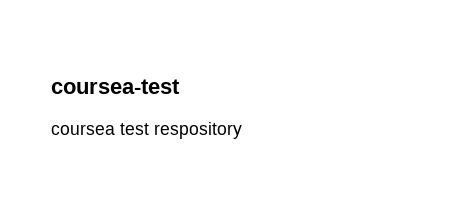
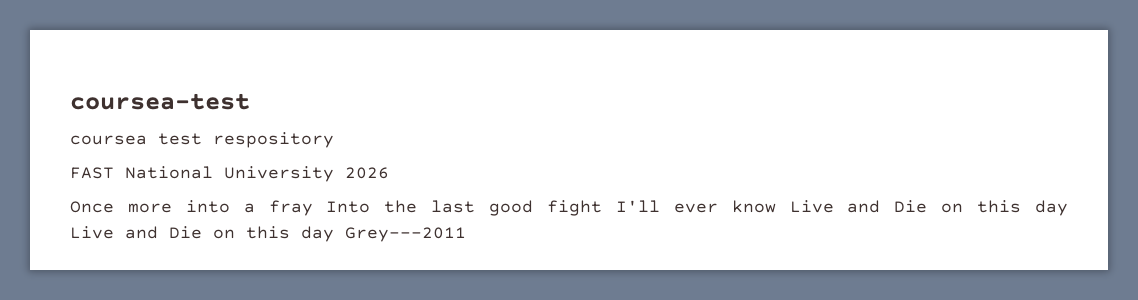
(242, 130) none -> [70,166,389,182] [70,200,1069,216] [70,226,466,242] // FAST National University 2026 // Once more into a fray Into the last good fight I'll ever know Live and Die on this day Live and Die on this day Grey---2011

